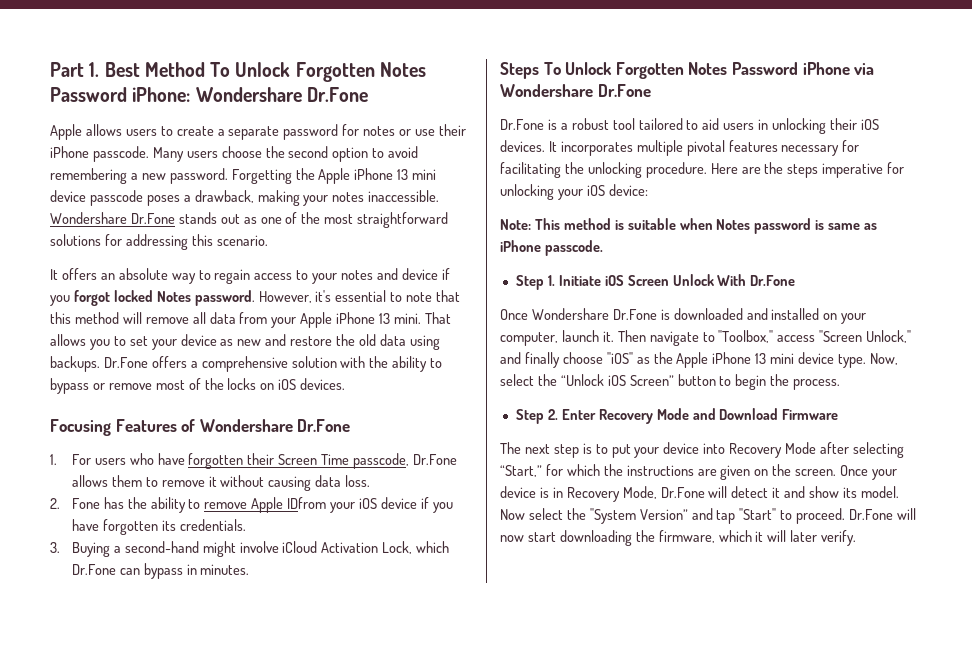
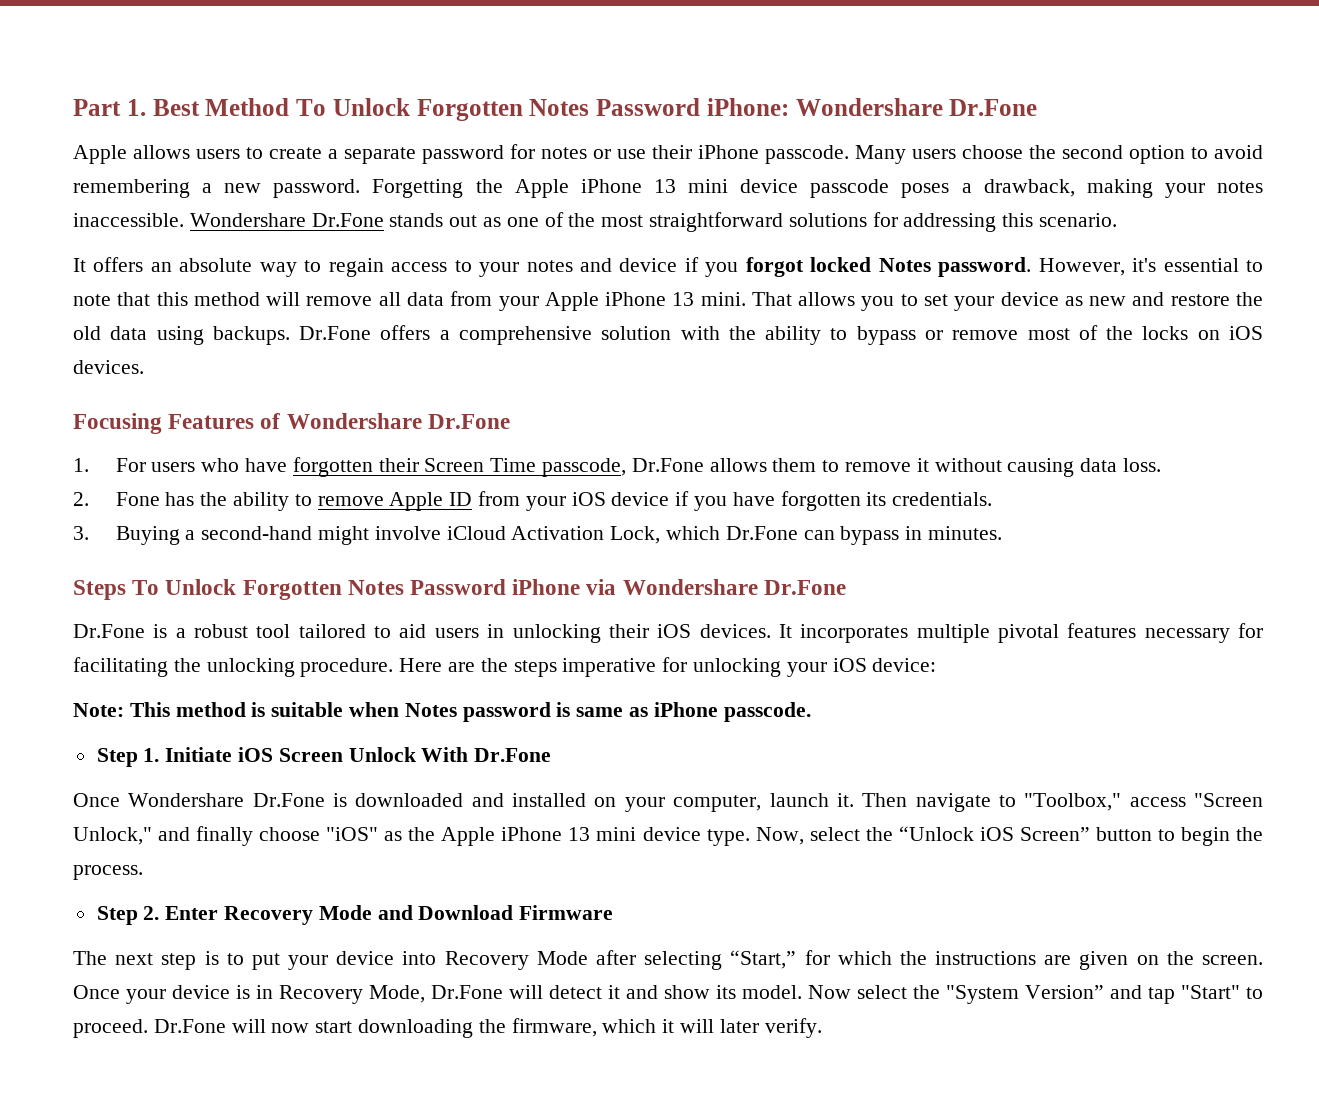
[287,497,327,509] IDfrom -> [449,491,521,506] ID from

